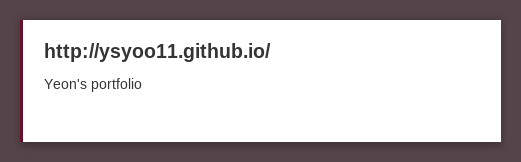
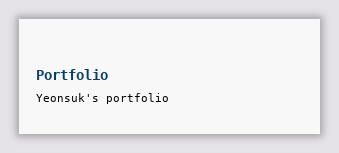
[44,43,271,62] [44,79,87,89] http://ysyoo11.github.io/ // Yeon's -> [36,69,108,80] [36,93,99,102] Portfolio // Yeonsuk's

